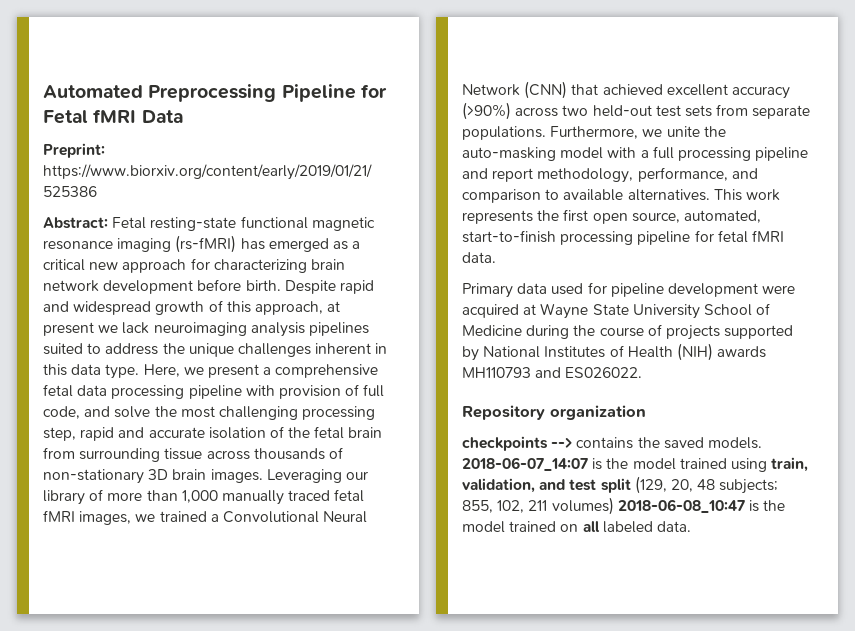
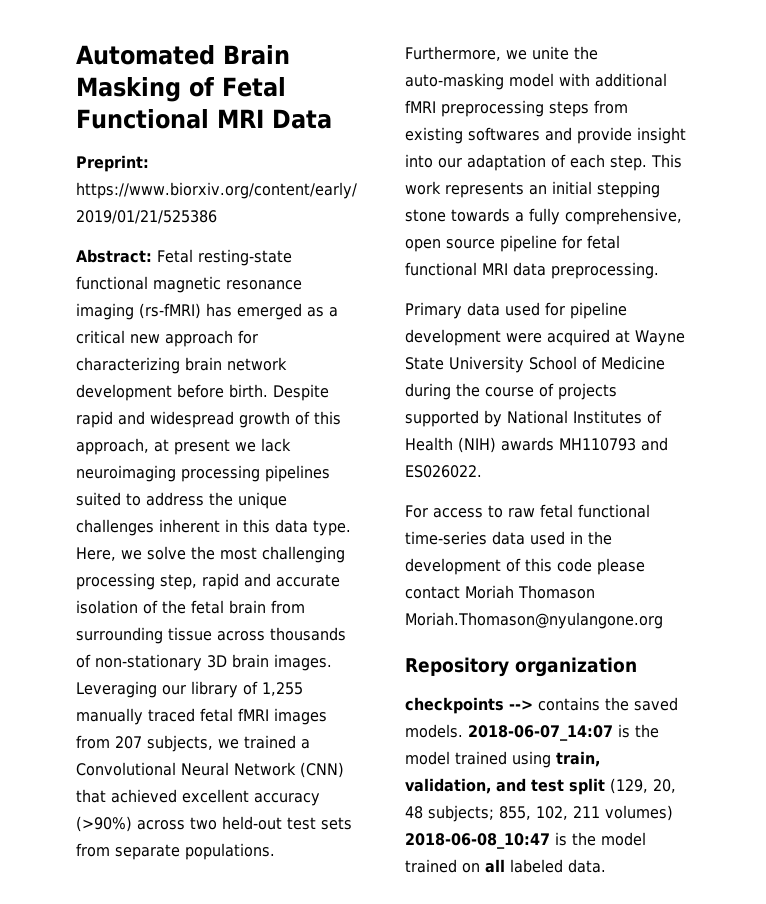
[148,84,387,102] [43,109,137,124] Preprocessing Pipeline for Fetal fMRI -> [223,45,290,65] [76,77,286,102] [76,109,264,129] Brain Masking of Fetal Functional MRI
[250,322,305,337] analysis -> [181,465,260,482] processing
[207,364,379,378] [43,384,385,399] [43,406,111,419] present a comprehensive fetal data processing pipeline with provision of full code, and -> (142, 555) none
[107,490,218,503] more than 1,000 -> [262,682,303,696] 1,255
[79,511,132,525] images, -> [274,708,327,725] [76,735,213,752] images from 207 subjects,
[640,146,809,161] [462,167,758,183] [462,189,780,203] [462,209,761,224] [462,230,784,245] [462,252,496,263] a full processing pipeline and report methodology, performance, and comparison to available alternatives. This work represents the first open source, automated, start-to-finish processing pipeline for fetal fMRI data. -> [595,73,667,87] [405,100,628,117] [405,127,686,144] [405,154,682,171] [405,181,660,198] [405,208,682,225] [405,235,620,252] [405,262,659,279] additional fMRI preprocessing steps from existing softwares and provide insight into our adaptation of each step. This work represents an initial stepping stone towards a fully comprehensive, open source pipeline for fetal functional MRI data preprocessing.
(643, 372) none -> [405,504,650,518] [405,531,612,545] [405,558,645,575] [405,585,595,599] [405,612,663,629] // For access to raw fetal functional time-series data used in the development of this code please contact Moriah Thomason Moriah.Thomason@nyulangone.org

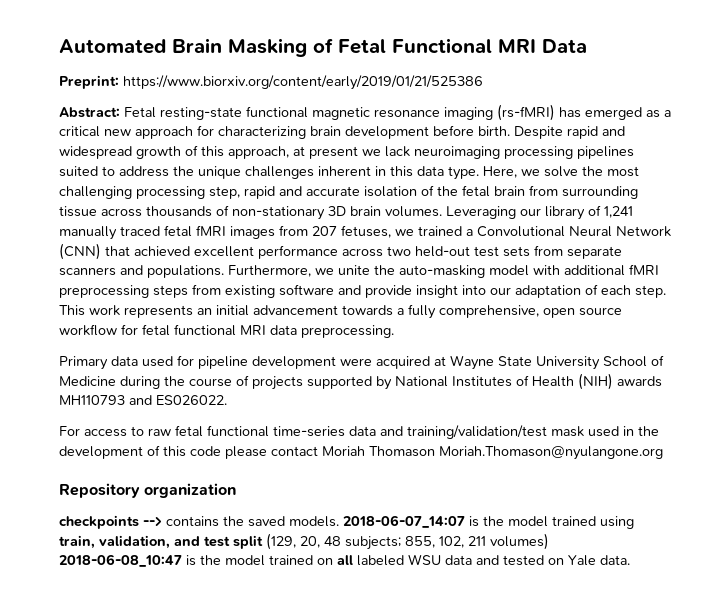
[227,357,287,371] network -> (341, 131) none
[274,654,332,671] images. -> [385,206,442,217] volumes.
[262,682,303,696] 1,255 -> [604,206,633,218] 1,241
[147,735,213,752] subjects, -> [341,225,391,238] fetuses,
[254,793,320,806] [76,816,132,832] accuracy (>90%) -> [258,245,338,259] performance
(180, 852) none -> [59,265,143,276] scanners and
[468,127,540,141] softwares -> [279,284,334,296] software
[597,181,660,198] [405,209,446,222] stepping stone -> [253,305,338,315] advancement
[500,235,557,252] pipeline -> [59,324,117,336] workflow
(525, 538) none -> [380,425,584,439] and training/validation/test mask
(563, 866) none -> [408,554,596,566] WSU data and tested on Yale

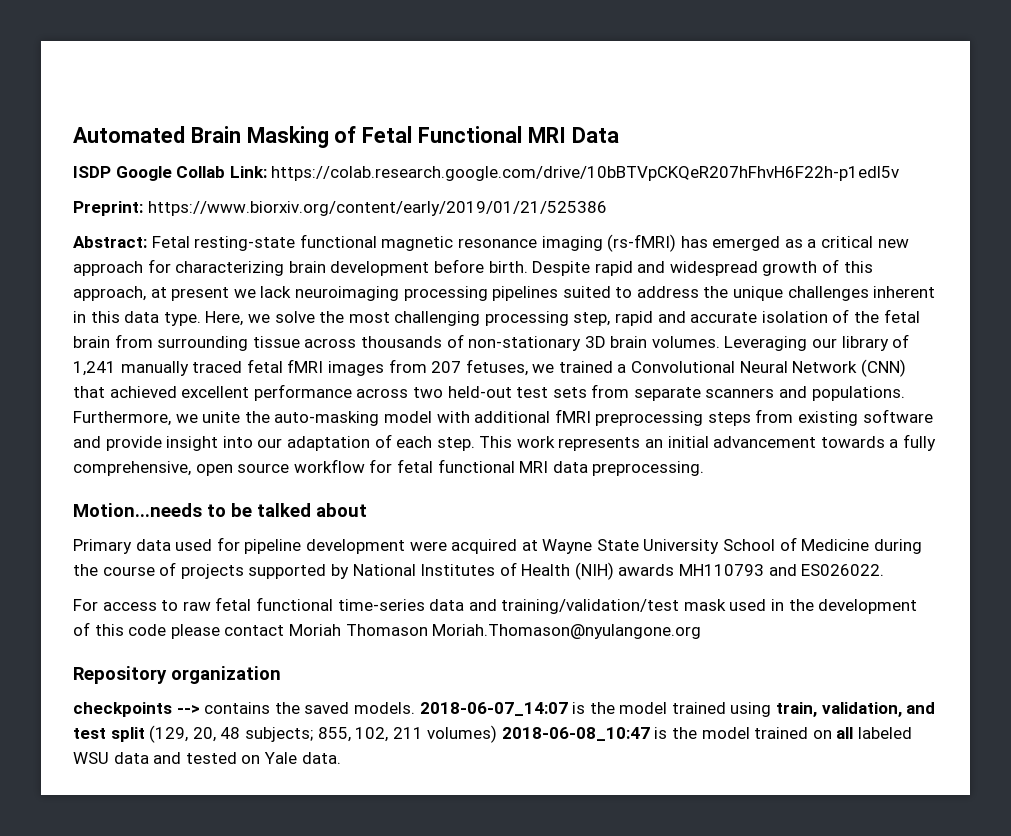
(587, 46) none -> [73,166,900,181] // ISDP Google Collab Link: https://colab.research.google.com/drive/10bBTVpCKQeR207hFhvH6F22h-p1edl5v
(394, 331) none -> [73,503,367,517] // Motion...needs to be talked about

